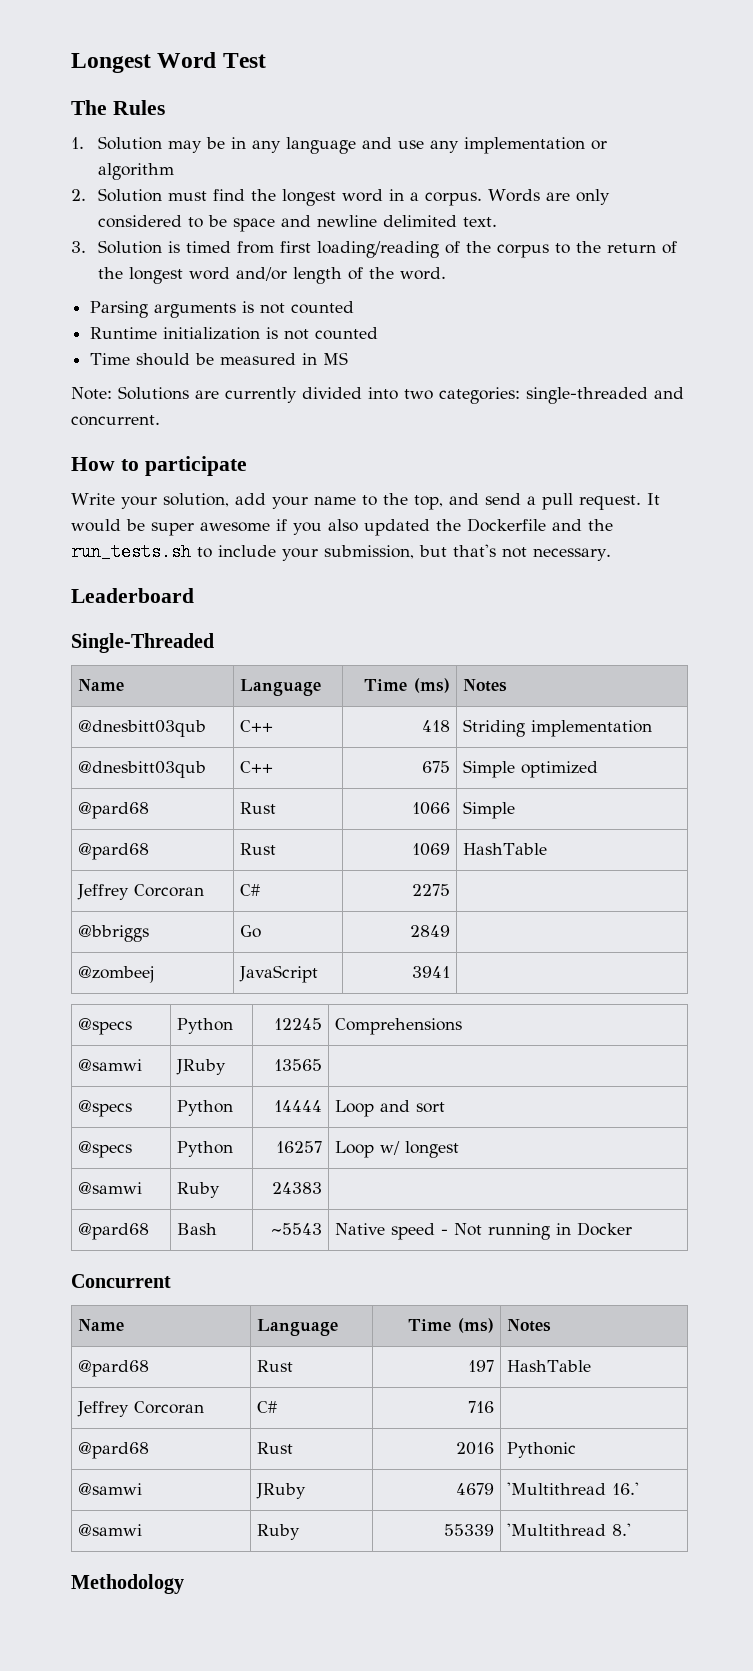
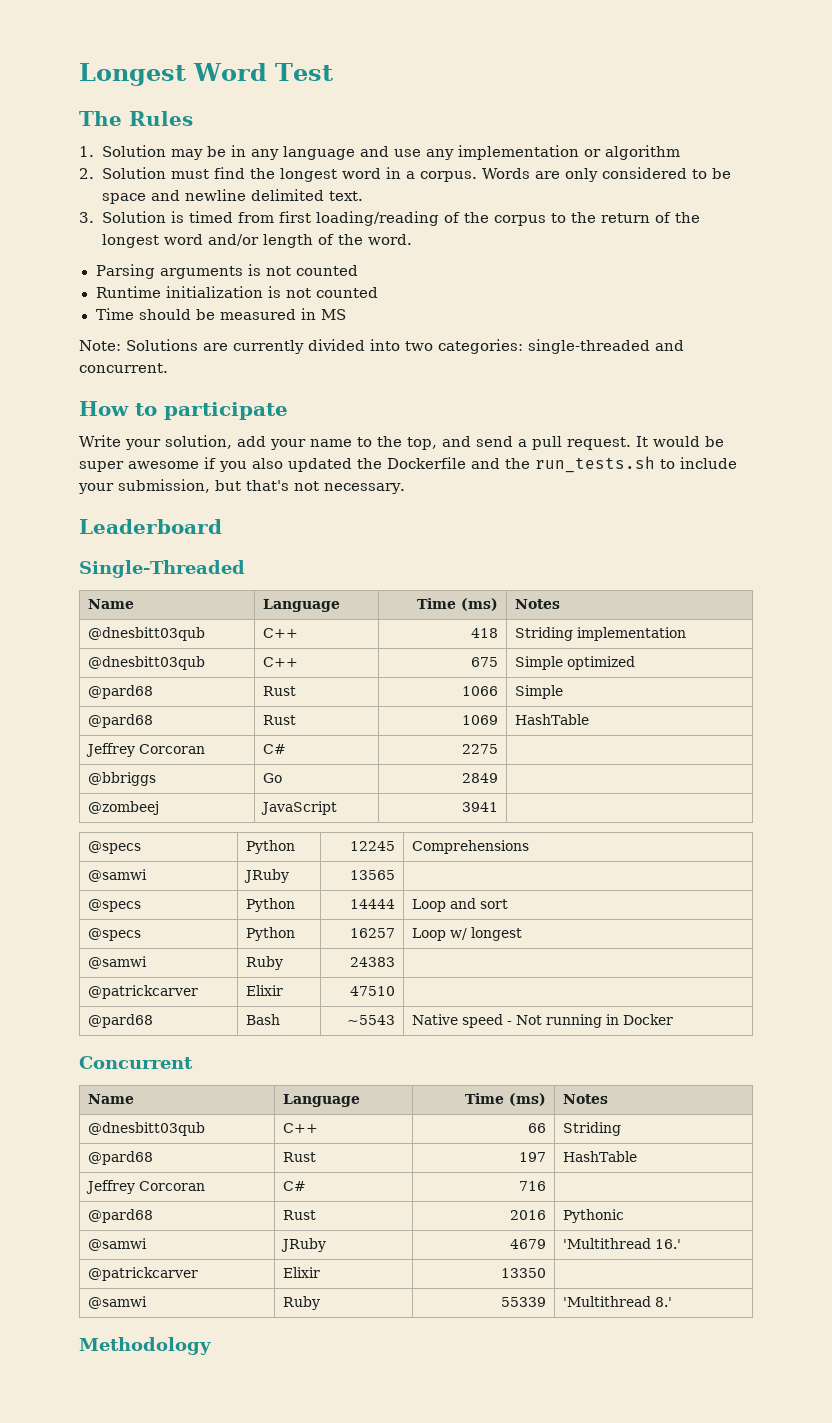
(322, 1188) none -> [88,985,199,999] [246,985,284,996] [349,986,395,996] // @patrickcarver | Elixir | 47510 |
(552, 1325) none -> [88,1122,206,1136] [283,1123,319,1133] [527,1123,546,1133] [563,1122,622,1136] // @dnesbitt03qub | C++ | 66 | Striding
(640, 1488) none -> [88,1267,199,1281] [283,1267,321,1278] [500,1268,546,1278] // @patrickcarver | Elixir | 13350 |

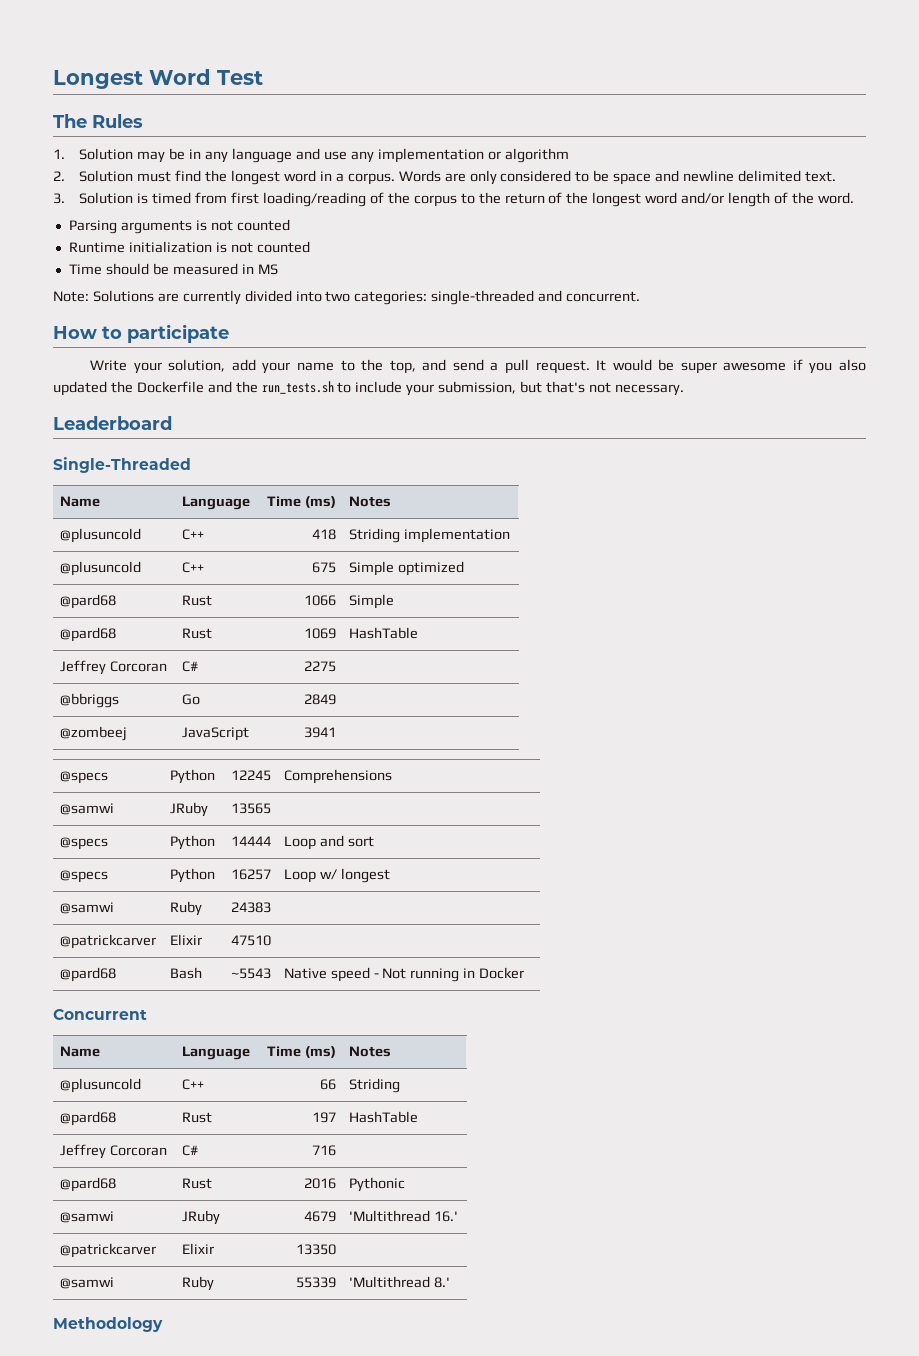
[88,627,206,641] @dnesbitt03qub -> [59,528,141,543] @plusuncold
[88,656,206,670] @dnesbitt03qub -> [59,561,141,576] @plusuncold
[88,1122,206,1136] @dnesbitt03qub -> [59,1078,141,1093] @plusuncold

